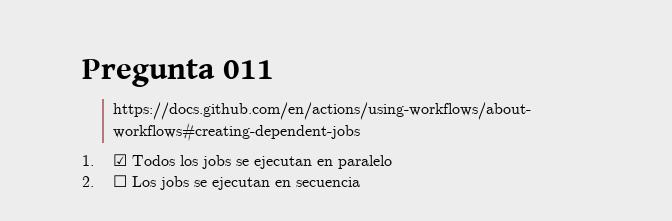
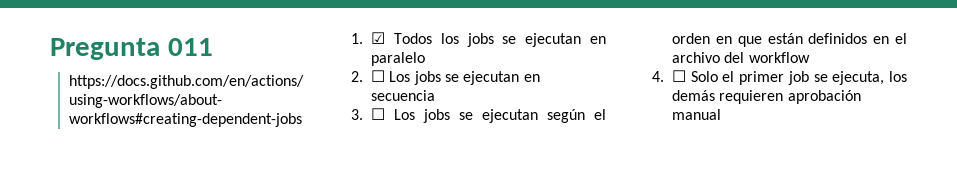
(361, 182) none -> [351,108,606,123] [672,33,907,47] [672,52,810,63] [652,70,907,85] [672,90,861,104] [672,109,721,120] // 3. ☐ Los jobs se ejecutan según el orden en que están definidos en el archivo del workflow // 4. ☐ Solo el primer job se ejecuta, los demás requieren aprobación manual

